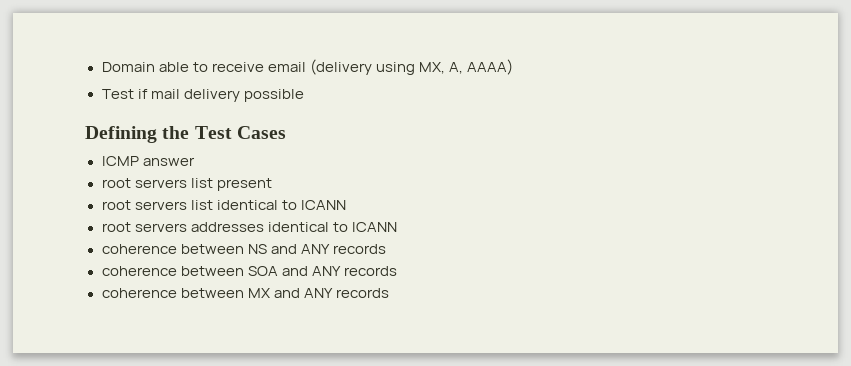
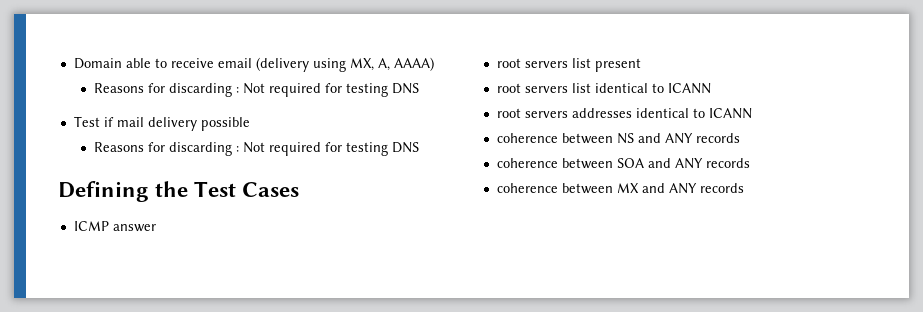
(513, 67) none -> [93,83,419,97] // Reasons for discarding : Not required for testing DNS
(304, 95) none -> [93,142,419,156] // Reasons for discarding : Not required for testing DNS

